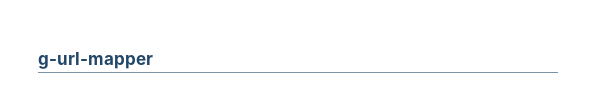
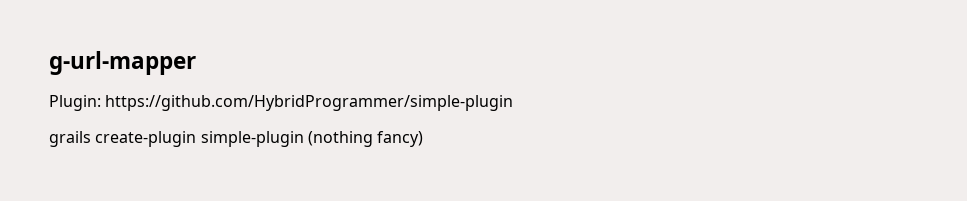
(153, 60) none -> [49,95,514,111] [49,131,424,147] // Plugin: https://github.com/HybridProgrammer/simple-plugin // grails create-plugin simple-plugin (nothing fancy)

